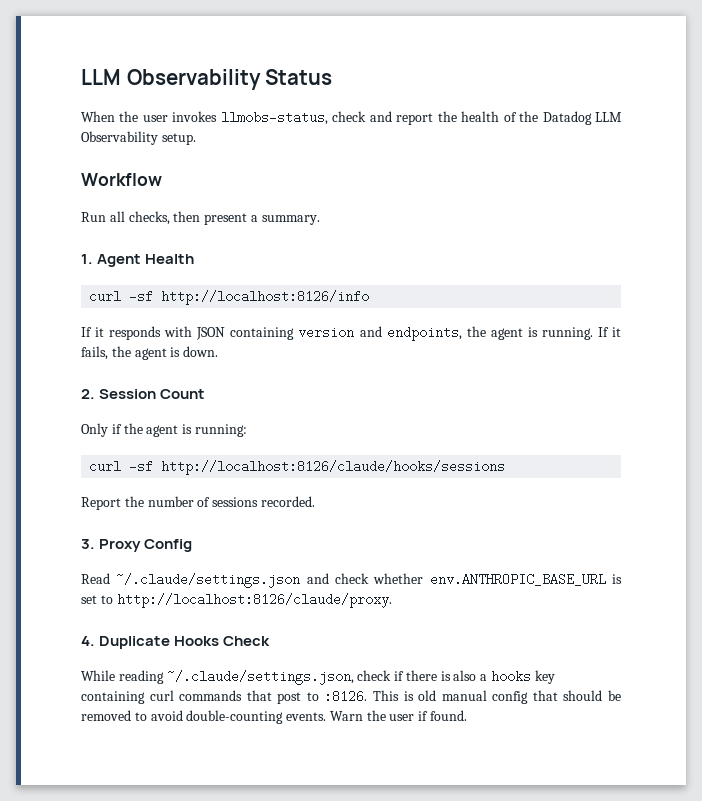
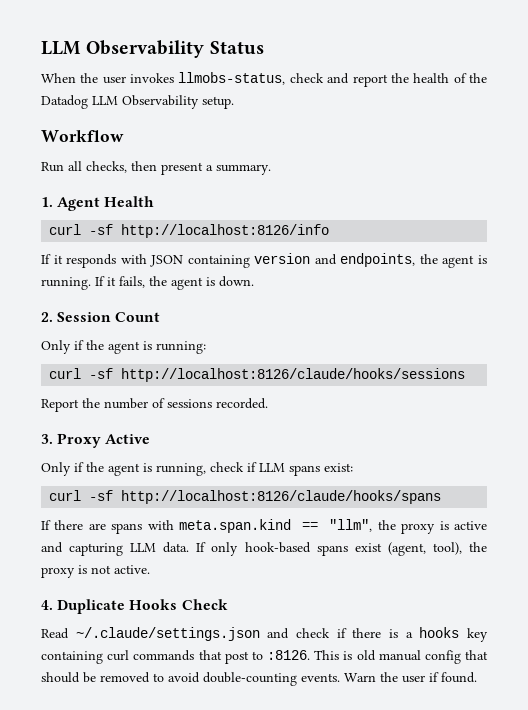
[144,539,193,552] [81,573,622,588] [81,593,392,608] Config // Read ~/.claude/settings.json and check whether env.ANTHROPIC_BASE_URL is set to http://localhost:8126/claude/proxy. -> [105,434,151,444] [41,462,353,476] [49,490,442,504] [41,519,487,534] [41,542,487,556] [41,565,150,578] Active // Only if the agent is running, check if LLM spans exist: // curl -sf http://localhost:8126/claude/hooks/spans // If there are spans with meta.span.kind == "llm", the proxy is active and capturing LLM data. If only hook-based spans exist (agent, tool), the proxy is not active.
[81,670,354,685] While reading ~/.claude/settings.json, -> [41,627,290,641] Read ~/.claude/settings.json and
[453,670,477,681] also -> (399, 633) none

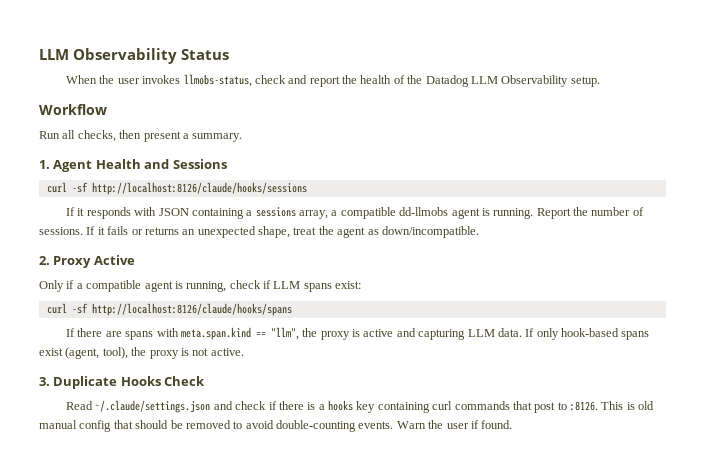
[49,224,330,238] // curl -sf http://localhost:8126/info -> [144,159,227,169] [46,182,307,195] and Sessions // curl -sf http://localhost:8126/claude/hooks/sessions
[254,253,488,268] [41,276,254,290] [41,312,161,322] [41,340,206,354] [49,368,466,382] [41,398,268,412] [41,434,53,444] version and endpoints, the agent is running. If it fails, the agent is down. // 2. Session Count // Only if the agent is running: // curl -sf http://localhost:8126/claude/hooks/sessions // Report the number of sessions recorded. // 3. -> [246,207,644,219] [39,226,479,238] [39,256,50,265] a sessions array, a compatible dd-llmobs agent is running. Report the number of sessions. If it fails or returns an unexpected shape, treat the agent as down/incompatible. // 2.
[86,462,104,472] the -> [76,280,142,292] a compatible
[41,600,53,610] 4. -> [39,377,50,386] 3.

